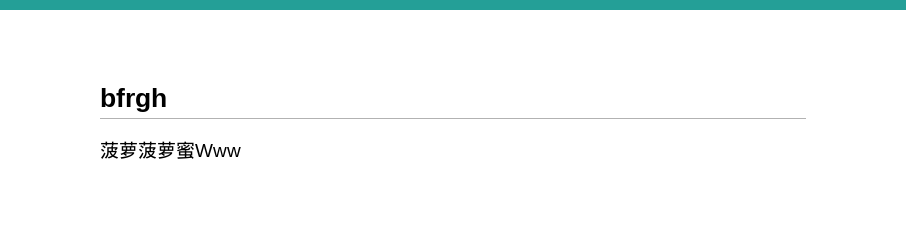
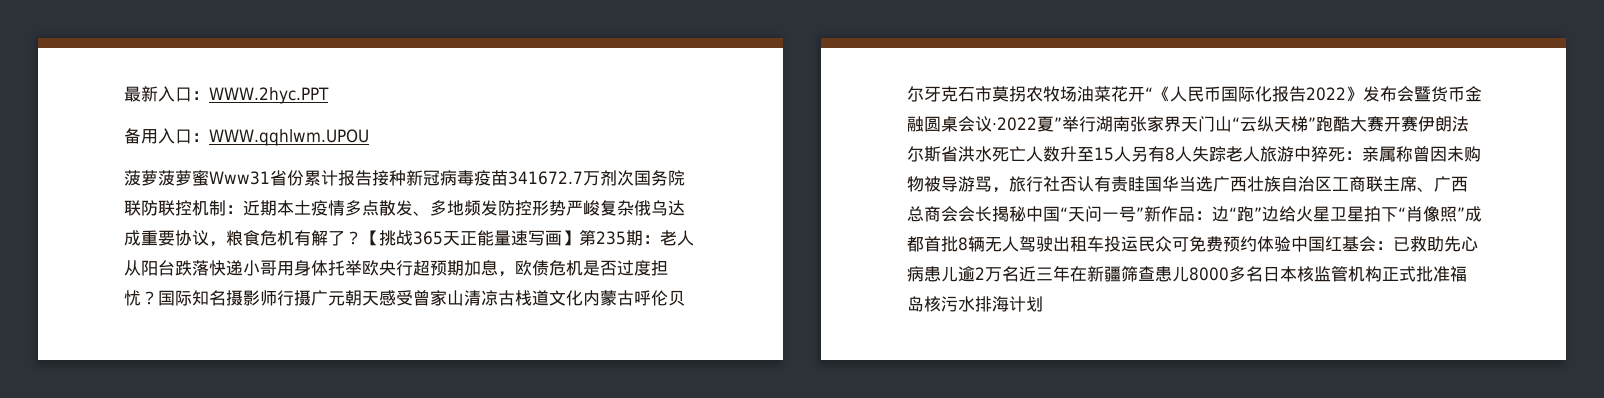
[100,88,167,112] [100,141,241,159] bfrgh // 菠萝菠萝蜜Www -> [124,86,329,104] [124,128,369,146] [124,170,685,186] [124,200,685,216] [124,230,694,247] [124,260,668,277] [124,290,685,306] [907,86,1482,102] [907,116,1469,132] [907,146,1481,162] [907,176,1468,193] [907,206,1482,222] [907,236,1478,252] [907,265,1467,282] [907,296,1043,312] 最新入口：WWW.2hyc.PPT // 备用入口：WWW.qqhlwm.UPOU // 菠萝菠萝蜜Www31省份累计报告接种新冠病毒疫苗341672.7万剂次国务院联防联控机制：近期本土疫情多点散发、多地频发防控形势严峻复杂俄乌达成重要协议，粮食危机有解了？【挑战365天正能量速写画】第235期：老人从阳台跌落快递小哥用身体托举欧央行超预期加息，欧债危机是否过度担忧？国际知名摄影师行摄广元朝天感受曾家山清凉古栈道文化内蒙古呼伦贝尔牙克石市莫拐农牧场油菜花开“《人民币国际化报告2022》发布会暨货币金融圆桌会议·2022夏”举行湖南张家界天门山“云纵天梯”跑酷大赛开赛伊朗法尔斯省洪水死亡人数升至15人另有8人失踪老人旅游中猝死：亲属称曾因未购物被导游骂，旅行社否认有责眭国华当选广西壮族自治区工商联主席、广西总商会会长揭秘中国“天问一号”新作品：边“跑”边给火星卫星拍下“肖像照”成都首批8辆无人驾驶出租车投运民众可免费预约体验中国红基会：已救助先心病患儿逾2万名近三年在新疆筛查患儿8000多名日本核监管机构正式批准福岛核污水排海计划

